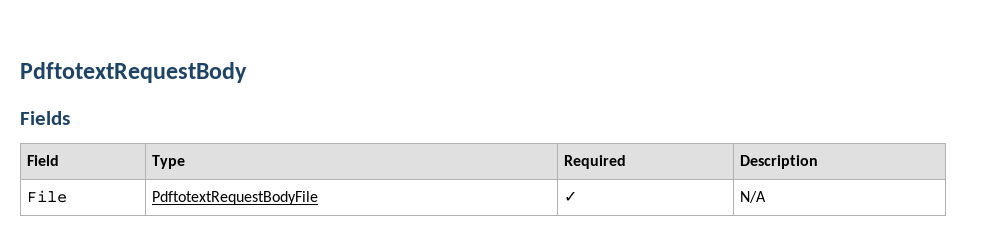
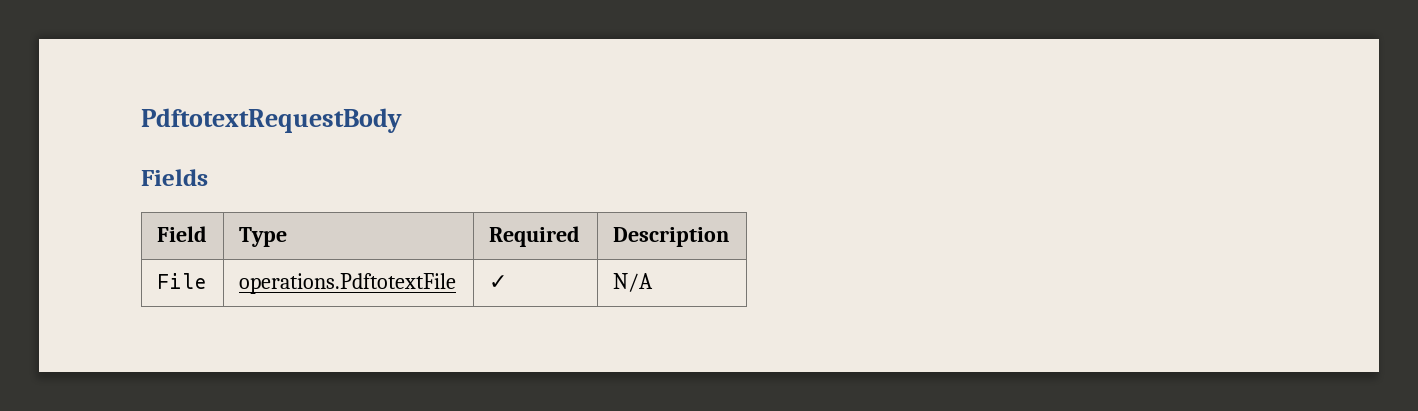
[151,191,318,205] PdftotextRequestBodyFile -> [238,273,456,294] operations.PdftotextFile

